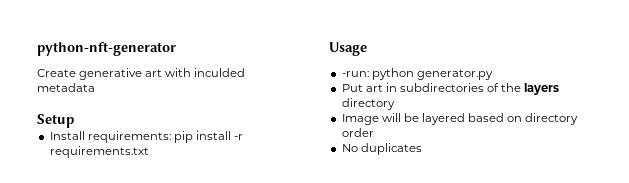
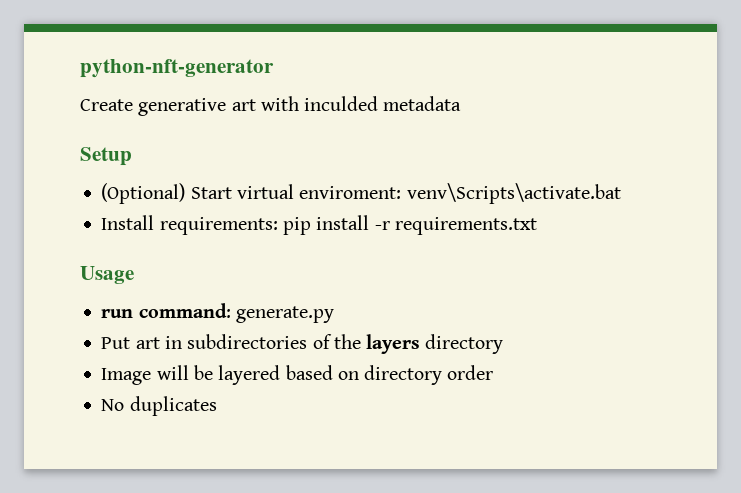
(74, 121) none -> [101,183,621,204] // (Optional) Start virtual enviroment: venv\Scripts\activate.bat
[341,68,493,80] -run: python generator.py -> [101,303,334,323] run command: generate.py

